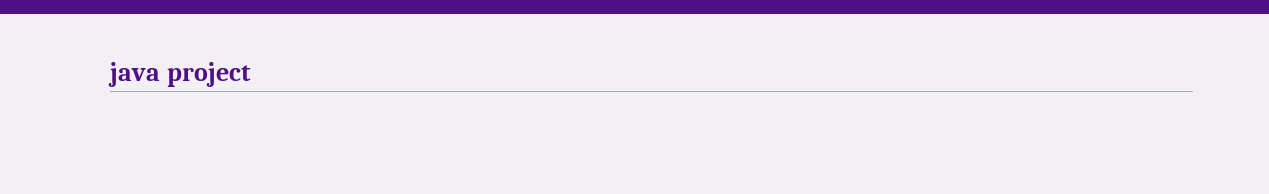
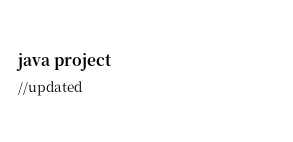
(251, 74) none -> [18,81,83,96] // //updated

